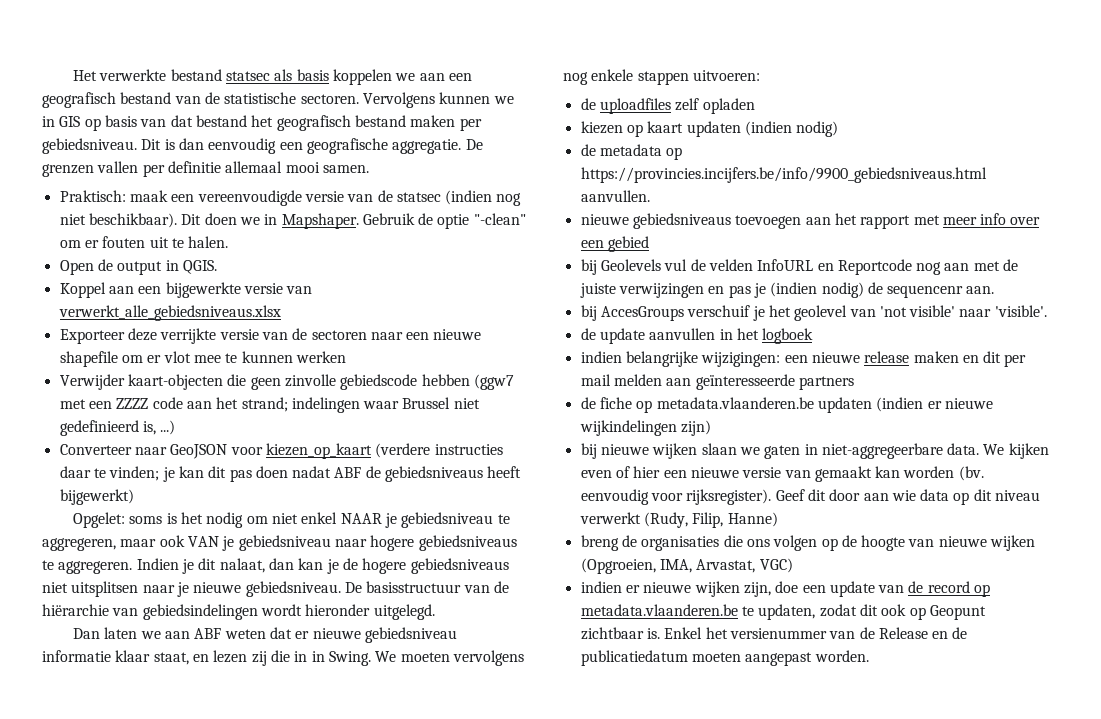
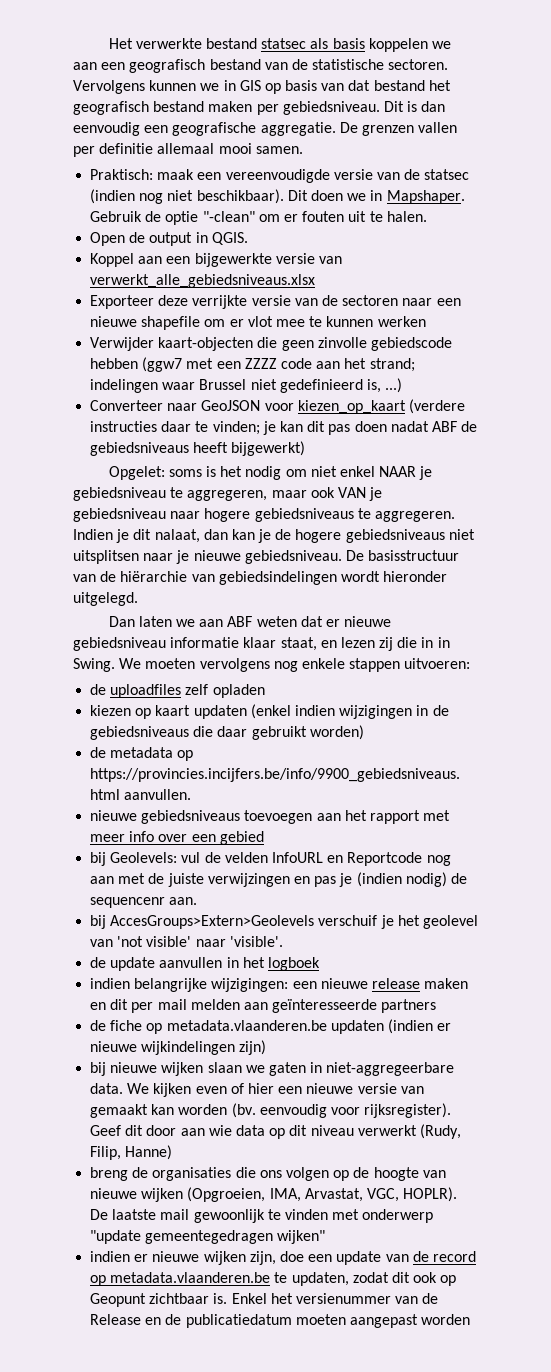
[744,121,839,137] (indien nodig) -> [250,704,449,719] [90,725,364,740] (enkel indien wijzigingen in de gebiedsniveaus die daar gebruikt worden)
[600,259,661,271] Geolevels -> [110,852,178,863] Geolevels:
[600,306,684,321] AccesGroups -> [110,915,315,929] AccesGroups>Extern>Geolevels
[759,558,793,573] VGC) -> [366,1187,458,1202] [90,1209,434,1223] [90,1230,326,1244] VGC, HOPLR). De laatste mail gewoonlijk te vinden met onderwerp "update gemeentegedragen wijken"
[814,650,869,662] worden. -> [421,1314,471,1325] worden

